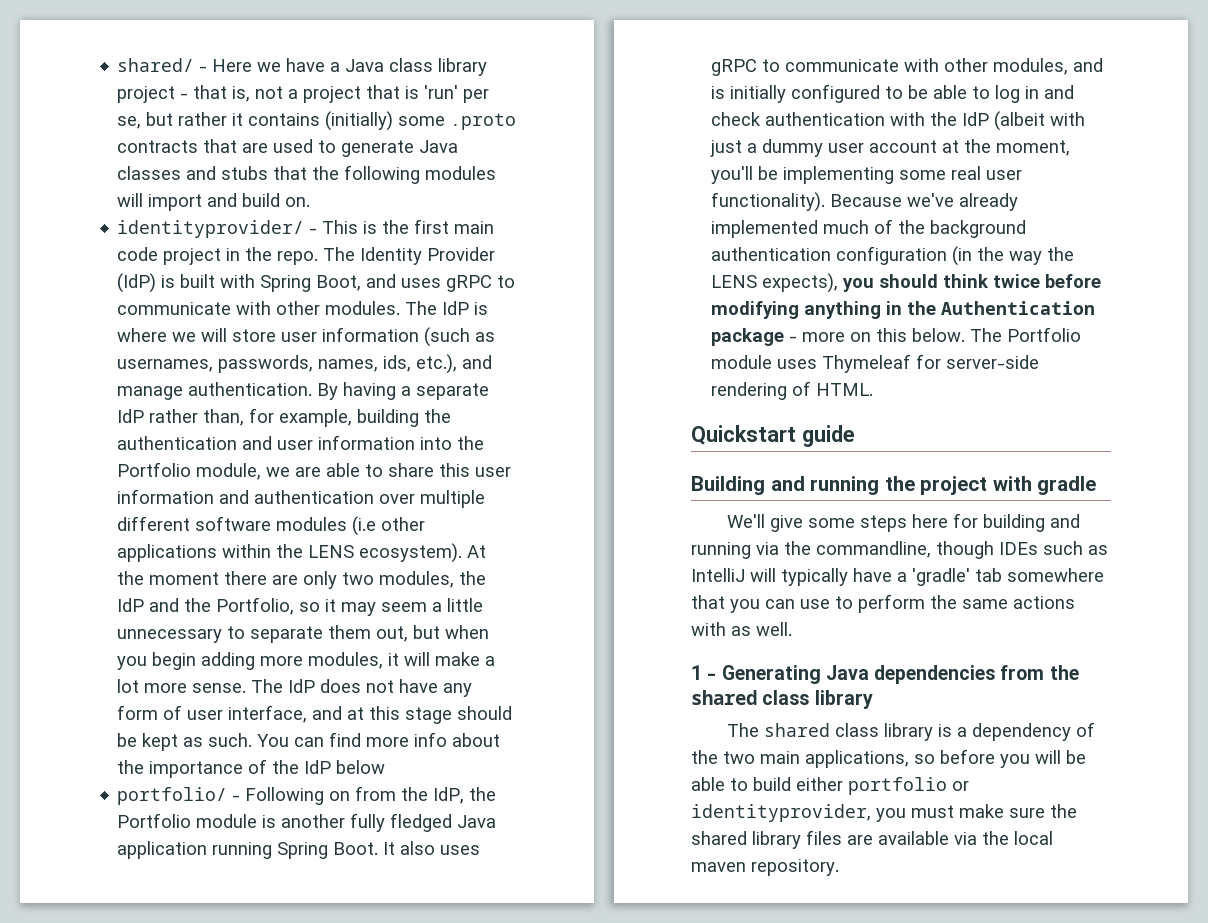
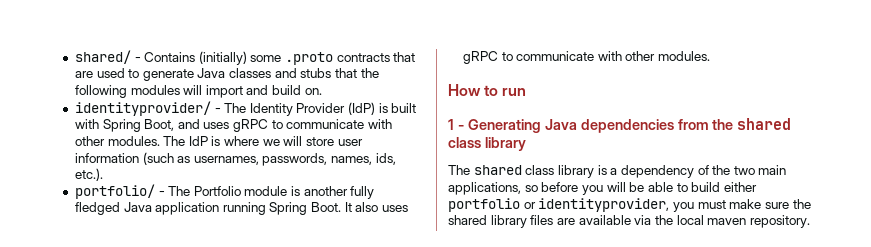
[212,58,488,76] [117,85,490,103] [117,112,321,129] Here we have a Java class library project - that is, not a project that is 'run' per se, but rather it contains -> [144,52,196,62] Contains
[322,219,495,234] [117,247,319,265] This is the first main code project in the repo. -> (221, 110) none
[416,354,493,374] [117,382,490,400] [117,408,452,427] [117,435,485,450] [117,462,512,480] [117,489,486,508] [117,516,426,536] [117,543,487,563] [117,571,487,589] [117,597,484,616] [117,625,490,643] [117,652,496,670] [117,679,473,697] [117,705,513,724] [117,732,501,751] [117,759,386,778] [117,786,497,805] etc.), and manage authentication. By having a separate IdP rather than, for example, building the authentication and user information into the Portfolio module, we are able to share this user information and authentication over multiple different software modules (i.e other applications within the LENS ecosystem). At the moment there are only two modules, the IdP and the Portfolio, so it may seem a little unnecessary to separate them out, but when you begin adding more modules, it will make a lot more sense. The IdP does not have any form of user interface, and at this stage should be kept as such. You can find more info about the importance of the IdP below // portfolio/ - Following on from the IdP, the -> [74,168,103,181] [74,184,191,199] etc.). // portfolio/ - The
[993,58,1104,75] [711,84,1075,103] [711,111,1086,131] [710,139,1071,157] [711,166,1023,184] [711,192,1019,212] [711,219,1027,238] [711,246,1075,266] [711,273,1102,293] [711,301,1096,319] [711,327,1082,346] [711,354,1040,373] [711,381,874,400] [691,425,855,447] [691,476,1097,495] [727,513,1081,532] [691,541,1108,559] [691,568,1104,586] [691,594,1075,613] [691,622,792,636] modules, and is initially configured to be able to log in and check authentication with the IdP (albeit with just a dummy user account at the moment, you'll be implementing some real user functionality). Because we've already implemented much of the background authentication configuration (in the way the LENS expects), you should think twice before modifying anything in the Authentication package - more on this below. The Portfolio module uses Thymeleaf for server-side rendering of HTML. // Quickstart guide // Building and running the project with gradle // We'll give some steps here for building and running via the commandline, though IDEs such as IntelliJ will typically have a 'gradle' tab somewhere that you can use to perform the same actions with as well. -> [658,51,711,61] [448,84,527,96] modules. // How to run

